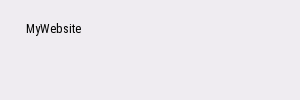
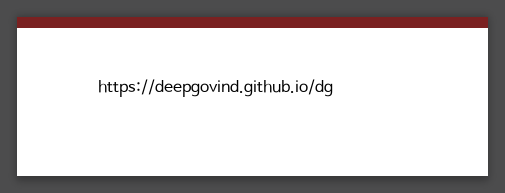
[26,23,81,36] MyWebsite -> [98,79,333,97] https://deepgovind.github.io/dg

